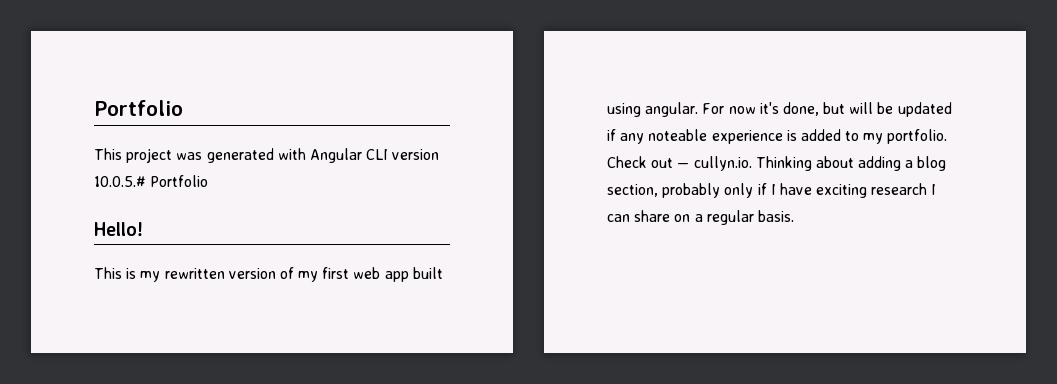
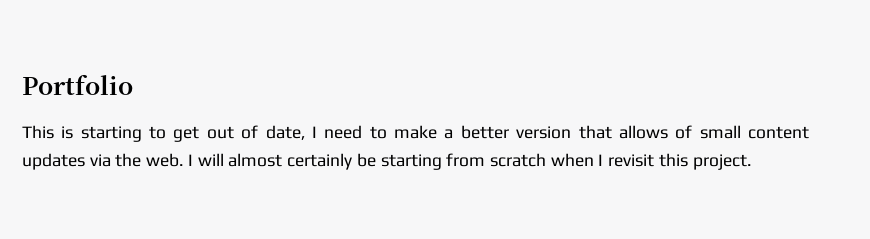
[126,148,440,163] [94,175,209,187] [94,222,143,236] [94,267,443,282] [607,102,952,117] [607,129,948,144] [607,156,947,171] [607,183,937,198] [607,210,794,225] project was generated with Angular CLI version 10.0.5.# Portfolio // Hello! // This is my rewritten version of my first web app built using angular. For now it's done, but will be updated if any noteable experience is added to my portfolio. Check out — cullyn.io. Thinking about adding a blog section, probably only if I have exciting research I can share on a regular basis. -> [61,125,809,142] [22,153,751,170] is starting to get out of date, I need to make a better version that allows of small content updates via the web. I will almost certainly be starting from scratch when I revisit this project.

